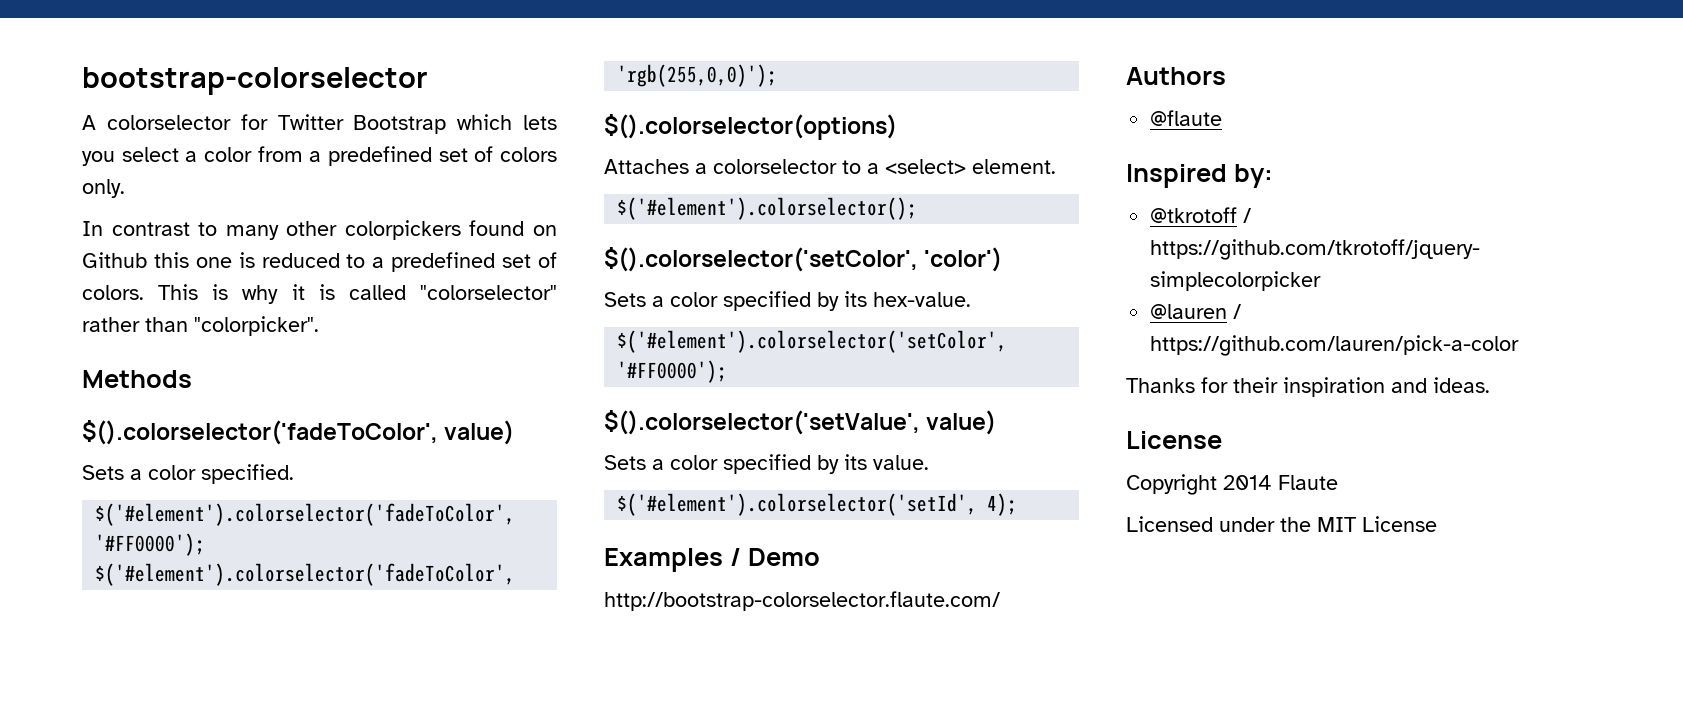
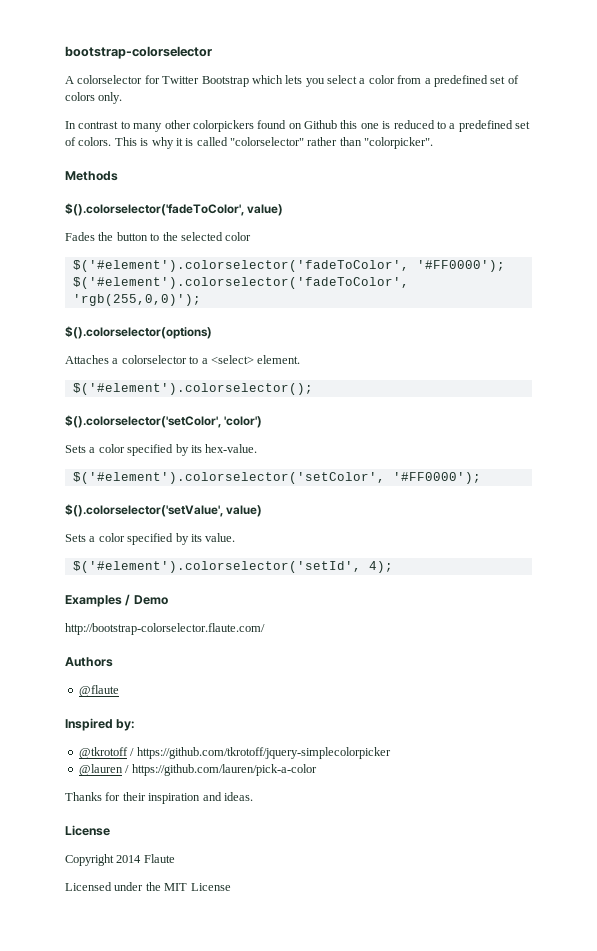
[82,464,294,484] Sets a color specified. -> [65,232,252,241] Fades the button to the selected color

